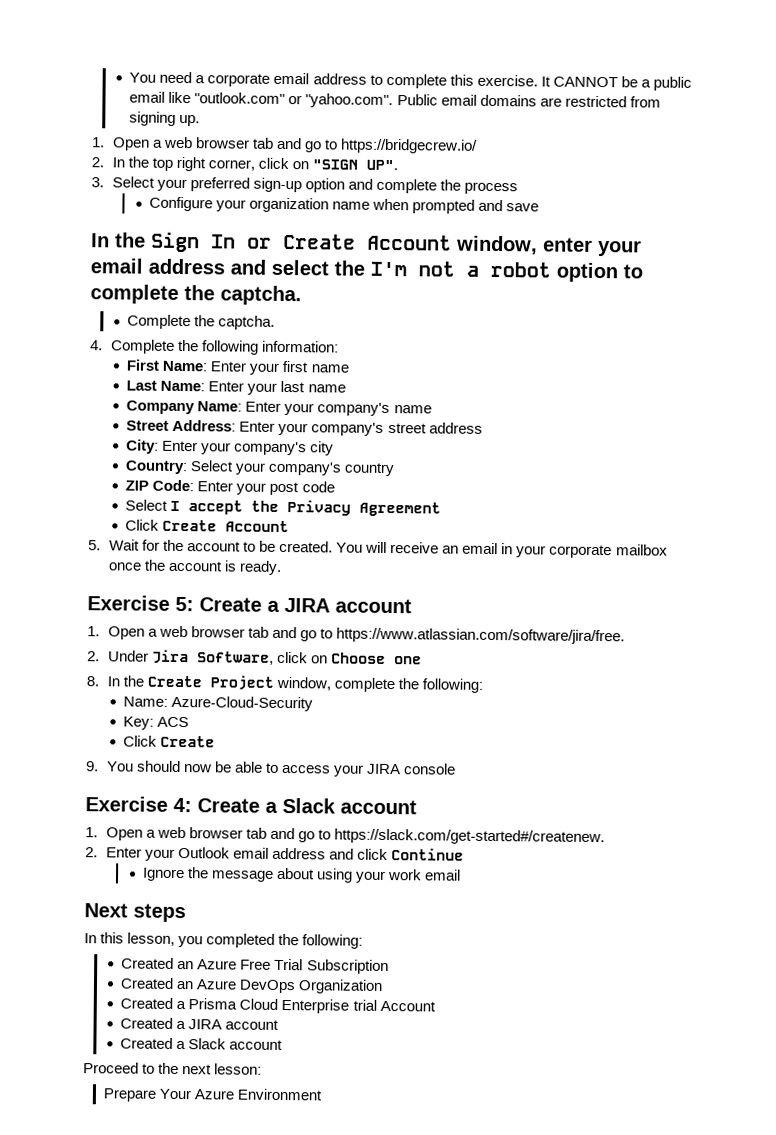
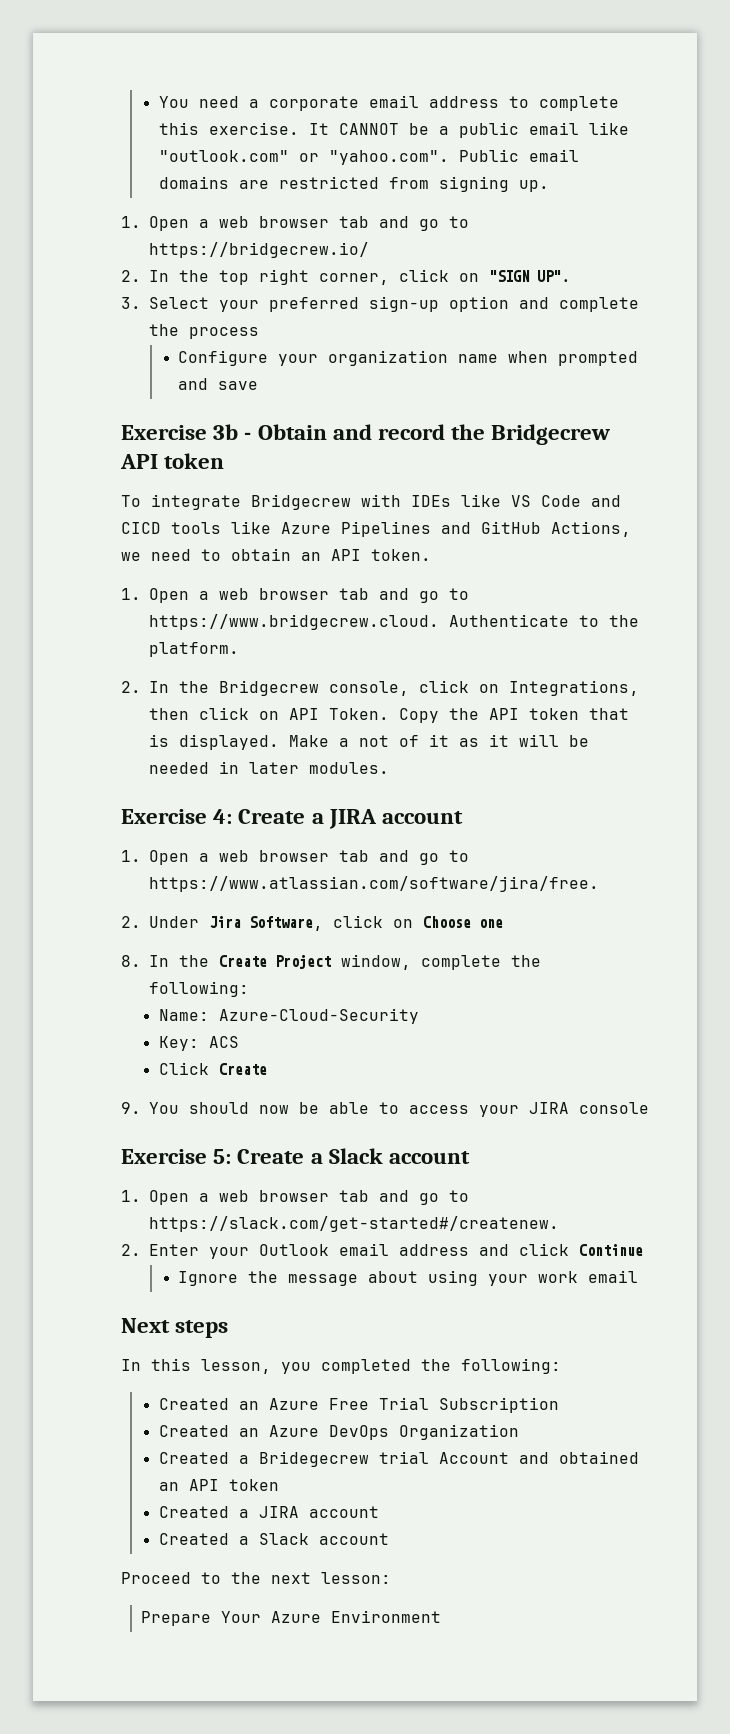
[91,231,642,257] [90,258,643,283] [90,284,302,306] [127,314,276,330] [90,339,339,355] [126,359,349,375] [126,380,346,395] [126,400,432,417] [126,419,483,436] [126,439,335,456] [125,460,396,477] [125,479,335,496] [125,499,442,517] [125,519,290,533] [88,539,668,559] [107,559,282,575] [87,595,194,612] In the Sign In or Create Account window, enter your email address and select the I'm not a robot option to complete the captcha. // Complete the captcha. // 4. Complete the following information: // First Name: Enter your first name // Last Name: Enter your last name // Company Name: Enter your company's name // Street Address: Enter your company's street address // City: Enter your company's city // Country: Select your company's country // ZIP Code: Enter your post code // Select I accept the Privacy Agreement // Click Create Account // 5. Wait for the account to be created. You will receive an email in your corporate mailbox once the account is ready. // Exercise 5: -> [121,424,611,445] [120,453,225,469] [121,494,621,510] [121,521,631,537] [121,548,431,561] [121,588,469,603] [149,614,639,630] [149,642,239,657] [121,680,639,696] [149,707,629,723] [149,734,589,750] [149,761,389,774] [121,809,233,824] Exercise 3b - Obtain and record the Bridgecrew API token // To integrate Bridgecrew with IDEs like VS Code and CICD tools like Azure Pipelines and GitHub Actions, we need to obtain an API token. // 1. Open a web browser tab and go to https://www.bridgecrew.cloud. Authenticate to the platform. // 2. In the Bridgecrew console, click on Integrations, then click on API Token. Copy the API token that is displayed. Make a not of it as it will be needed in later modules. // Exercise 4:
[173,797,192,813] 4: -> [213,1149,232,1164] 5:
[188,998,350,1014] Prisma Cloud Enterprise -> [258,1451,369,1467] Bridegecrew
(436, 1006) none -> [518,1451,639,1464] [158,1479,279,1491] and obtained an API token

